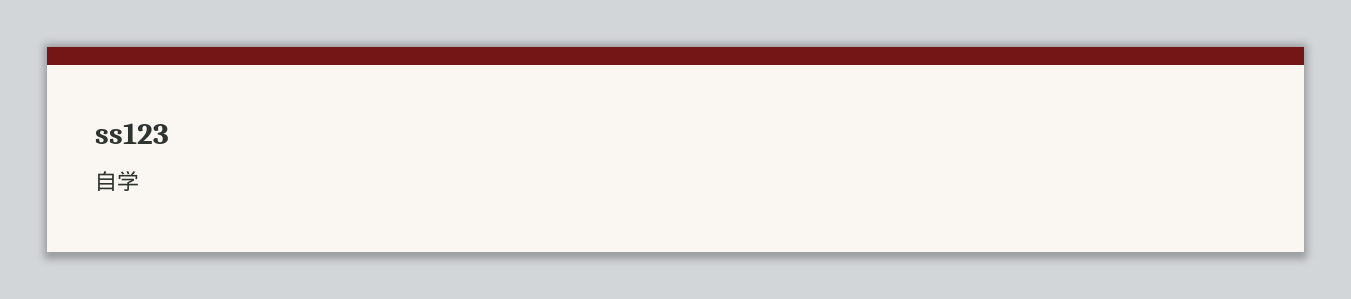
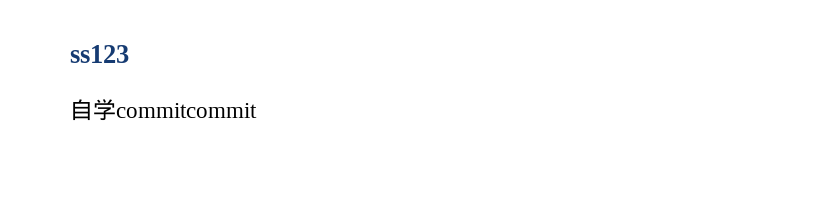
(139, 181) none -> [116,103,257,118] commitcommit

